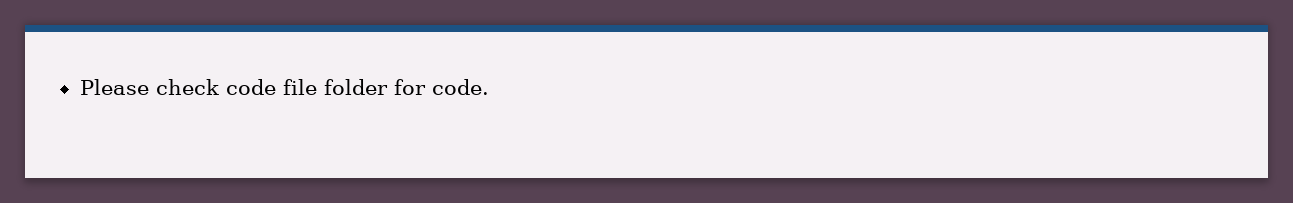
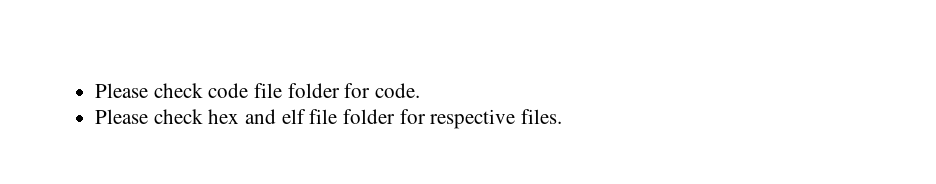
(489, 87) none -> [95,109,563,129] // Please check hex and elf file folder for respective files.

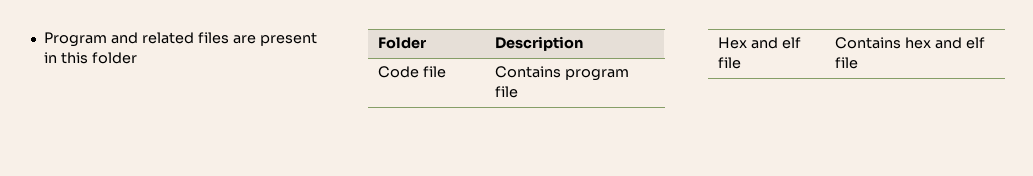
[95,83,421,98] [95,109,563,129] Please check code file folder for code. // Please check hex and elf file folder for respective files. -> [43,32,317,47] [43,52,137,64] [377,37,426,49] [494,36,583,51] [377,66,446,78] [494,66,629,81] [494,86,518,98] [717,37,801,49] [717,57,741,69] [834,37,985,49] [834,57,858,69] Program and related files are present in this folder // Folder | Description // Code file | Contains program file // Hex and elf file | Contains hex and elf file

